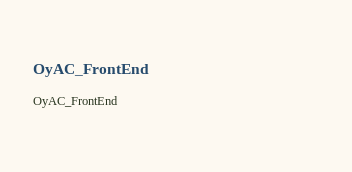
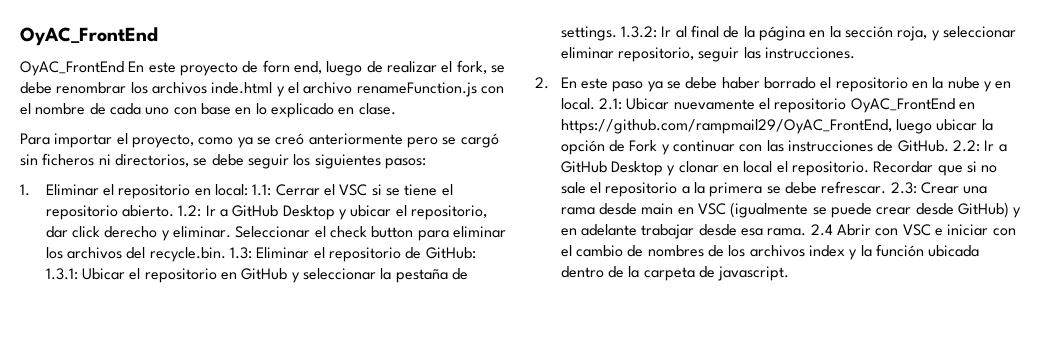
(118, 102) none -> [128,60,505,76] [20,82,504,97] [20,103,396,118] [20,133,499,148] [20,153,426,169] [20,184,453,199] [45,205,487,220] [45,226,506,241] [45,247,476,262] [45,268,468,283] [560,25,1016,41] [560,47,855,62] [535,77,1012,92] [560,98,975,113] [560,119,993,134] [560,140,1007,155] [560,161,998,176] [560,181,988,197] [560,202,1022,218] [560,224,1016,239] [560,244,980,260] [560,266,790,281] En este proyecto de forn end, luego de realizar el fork, se debe renombrar los archivos inde.html y el archivo renameFunction.js con el nombre de cada uno con base en lo explicado en clase. // Para importar el proyecto, como ya se creó anteriormente pero se cargó sin ficheros ni directorios, se debe seguir los siguientes pasos: // 1. Eliminar el repositorio en local: 1.1: Cerrar el VSC si se tiene el repositorio abierto. 1.2: Ir a GitHub Desktop y ubicar el repositorio, dar click derecho y eliminar. Seleccionar el check button para eliminar los archivos del recycle.bin. 1.3: Eliminar el repositorio de GitHub: 1.3.1: Ubicar el repositorio en GitHub y seleccionar la pestaña de settings. 1.3.2: Ir al final de la página en la sección roja, y seleccionar eliminar repositorio, seguir las instrucciones. // 2. En este paso ya se debe haber borrado el repositorio en la nube y en local. 2.1: Ubicar nuevamente el repositorio OyAC_FrontEnd en https://github.com/rampmail29/OyAC_FrontEnd, luego ubicar la opción de Fork y continuar con las instrucciones de GitHub. 2.2: Ir a GitHub Desktop y clonar en local el repositorio. Recordar que si no sale el repositorio a la primera se debe refrescar. 2.3: Crear una rama desde main en VSC (igualmente se puede crear desde GitHub) y en adelante trabajar desde esa rama. 2.4 Abrir con VSC e iniciar con el cambio de nombres de los archivos index y la función ubicada dentro de la carpeta de javascript.

